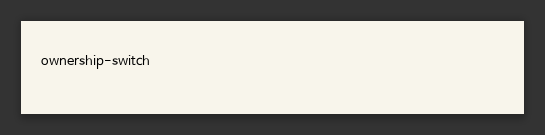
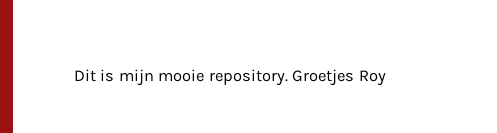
[41,55,150,69] ownership-switch -> [74,69,386,86] Dit is mijn mooie repository. Groetjes Roy

